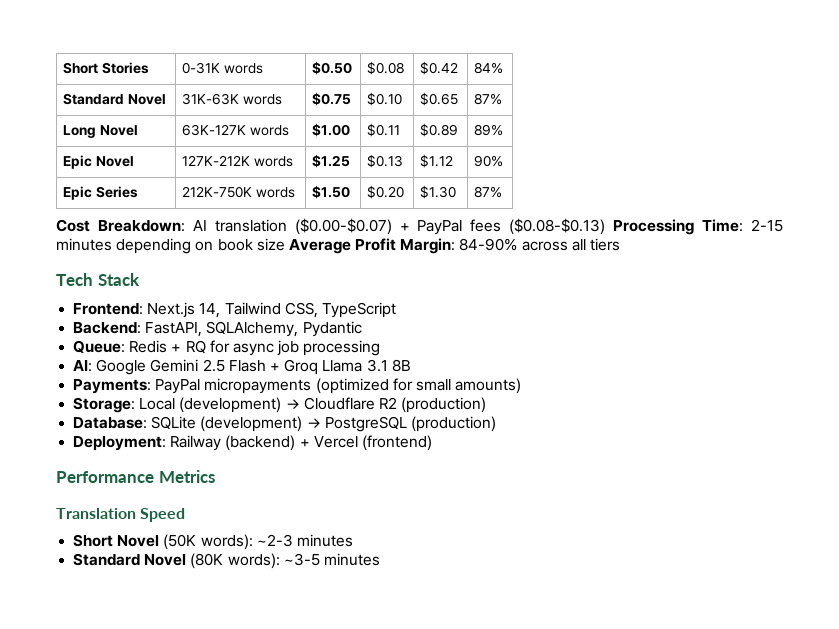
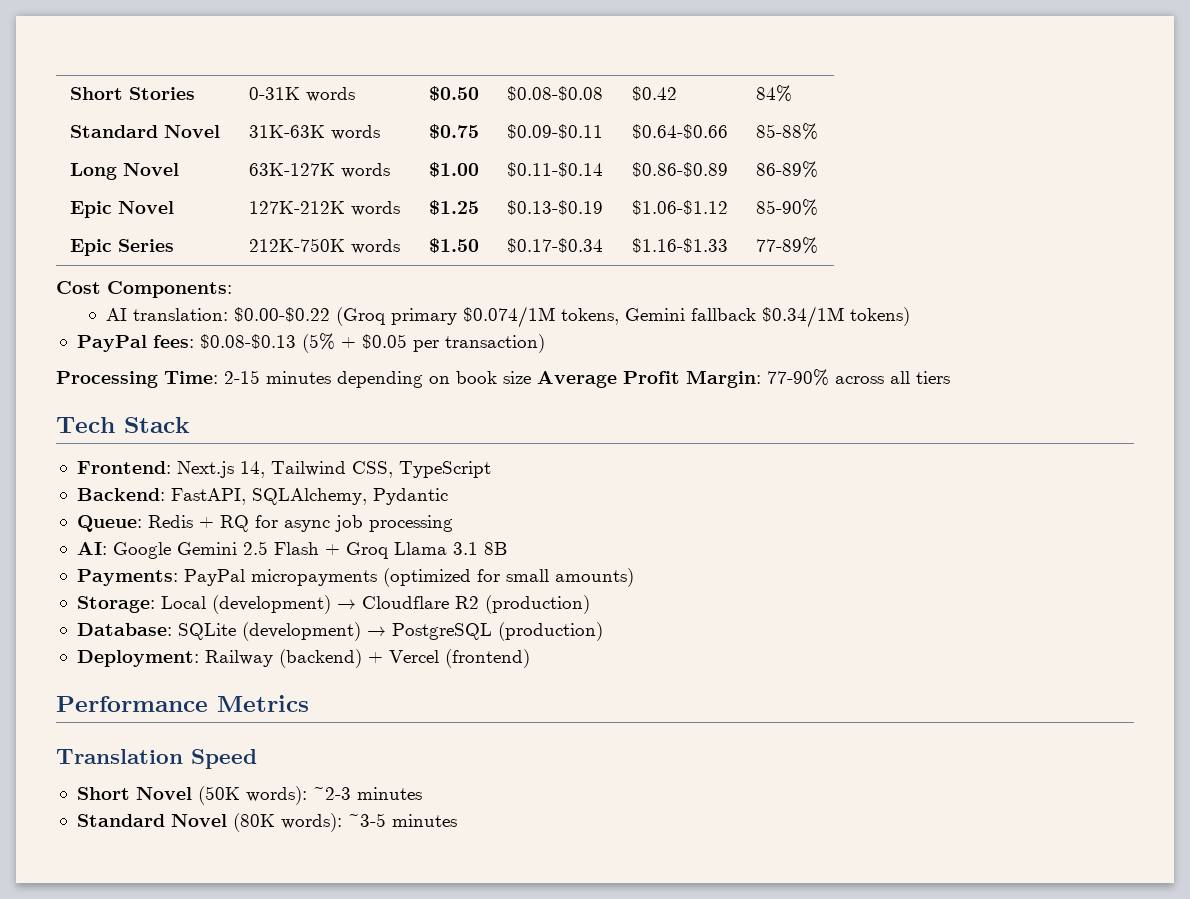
[367,61,405,75] $0.08 -> [506,86,603,101] $0.08-$0.08
[367,92,403,106] [420,92,459,106] [474,93,503,105] $0.10 | $0.65 | 87% -> [506,124,603,139] [631,124,728,139] [755,123,818,140] $0.09-$0.11 | $0.64-$0.66 | 85-88%
[367,123,401,137] [420,123,459,137] [474,124,504,136] $0.11 | $0.89 | 89% -> [506,162,603,177] [631,162,728,177] [755,161,818,178] $0.11-$0.14 | $0.86-$0.89 | 86-89%
[367,154,404,168] [420,154,454,168] [474,155,504,167] $0.13 | $1.12 | 90% -> [506,200,603,215] [631,200,728,215] [755,199,818,216] $0.13-$0.19 | $1.06-$1.12 | 85-90%
[367,185,405,199] [420,185,457,199] [474,186,503,198] [56,218,606,235] $0.20 | $1.30 | 87% // Cost Breakdown: AI translation ($0.00-$0.07) + PayPal fees ($0.08-$0.13) -> [506,238,603,253] [631,238,728,253] [755,237,818,254] [56,281,232,298] [105,306,910,328] [76,333,545,353] $0.17-$0.34 | $1.16-$1.33 | 77-89% // Cost Components: // AI translation: $0.00-$0.22 (Groq primary $0.074/1M tokens, Gemini fallback $0.34/1M tokens) // PayPal fees: $0.08-$0.13 (5% + $0.05 per transaction) //
[459,238,518,251] 84-90% -> [767,369,829,386] 77-90%

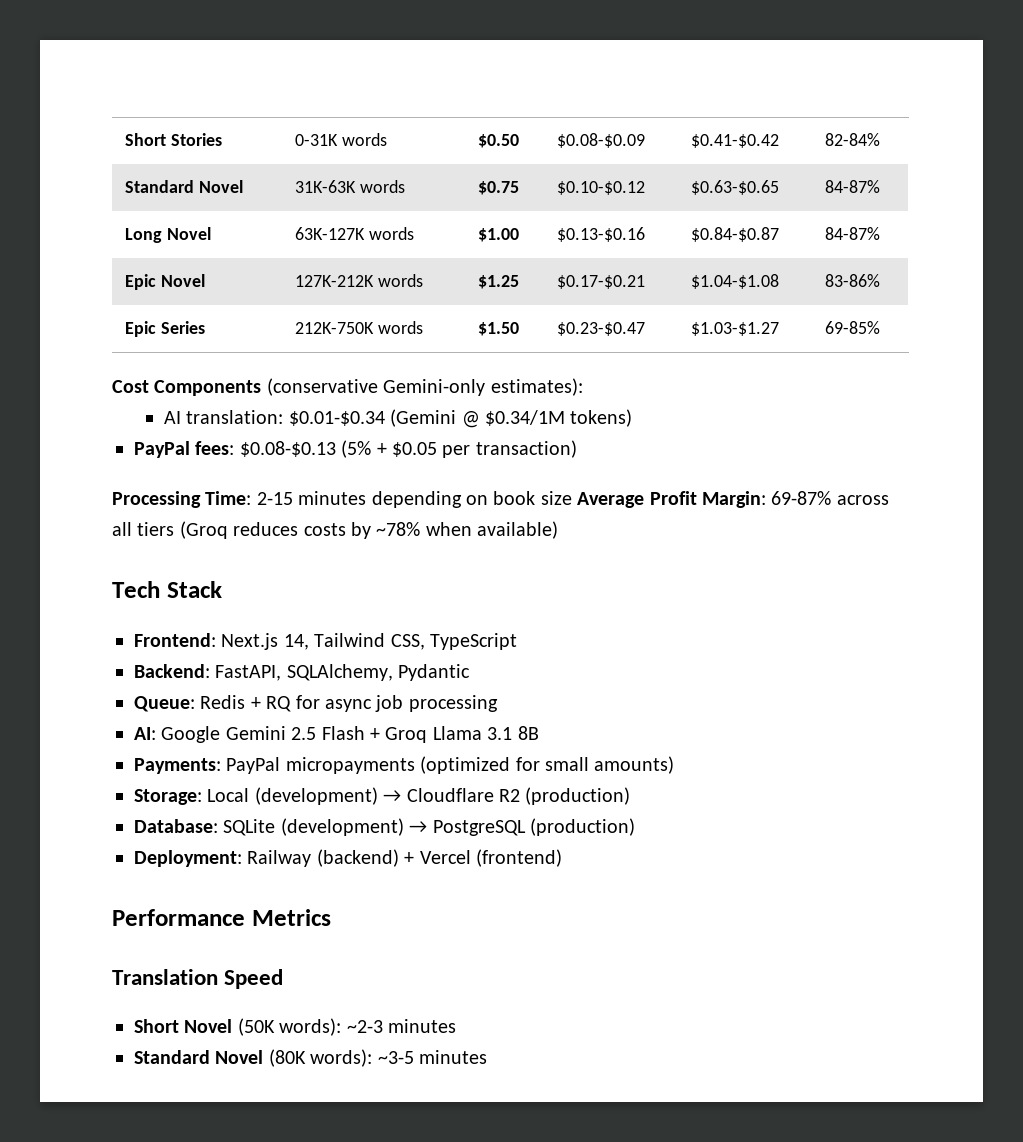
[506,86,603,101] [631,86,677,101] [755,85,792,102] $0.08-$0.08 | $0.42 | 84% -> [556,133,645,148] [690,134,779,148] [824,133,880,146] $0.08-$0.09 | $0.41-$0.42 | 82-84%
[506,124,603,139] [631,124,728,139] [755,123,818,140] $0.09-$0.11 | $0.64-$0.66 | 85-88% -> [556,181,645,195] [690,180,779,195] [824,180,880,193] $0.10-$0.12 | $0.63-$0.65 | 84-87%
[506,162,603,177] [631,162,728,177] [755,161,818,178] $0.11-$0.14 | $0.86-$0.89 | 86-89% -> [556,227,645,242] [690,227,779,242] [824,227,880,240] $0.13-$0.16 | $0.84-$0.87 | 84-87%
[506,200,603,215] [631,200,728,215] [755,199,818,216] $0.13-$0.19 | $1.06-$1.12 | 85-90% -> [556,275,645,289] [690,274,779,289] [824,274,880,287] $0.17-$0.21 | $1.04-$1.08 | 83-86%
[506,238,603,253] [631,238,728,253] [755,237,818,254] [56,281,232,298] [105,306,756,328] $0.17-$0.34 | $1.16-$1.33 | 77-89% // Cost Components: // AI translation: $0.00-$0.22 (Groq primary $0.074/1M tokens, Gemini fallback -> [556,322,645,336] [690,322,779,336] [824,321,880,334] [112,378,583,396] [163,409,480,428] $0.23-$0.47 | $1.03-$1.27 | 69-85% // Cost Components (conservative Gemini-only estimates): // AI translation: $0.01-$0.34 (Gemini @
[767,369,829,386] 77-90% -> [771,491,832,505] 69-87%
(950, 377) none -> [179,521,559,539] (Groq reduces costs by ~78% when available)

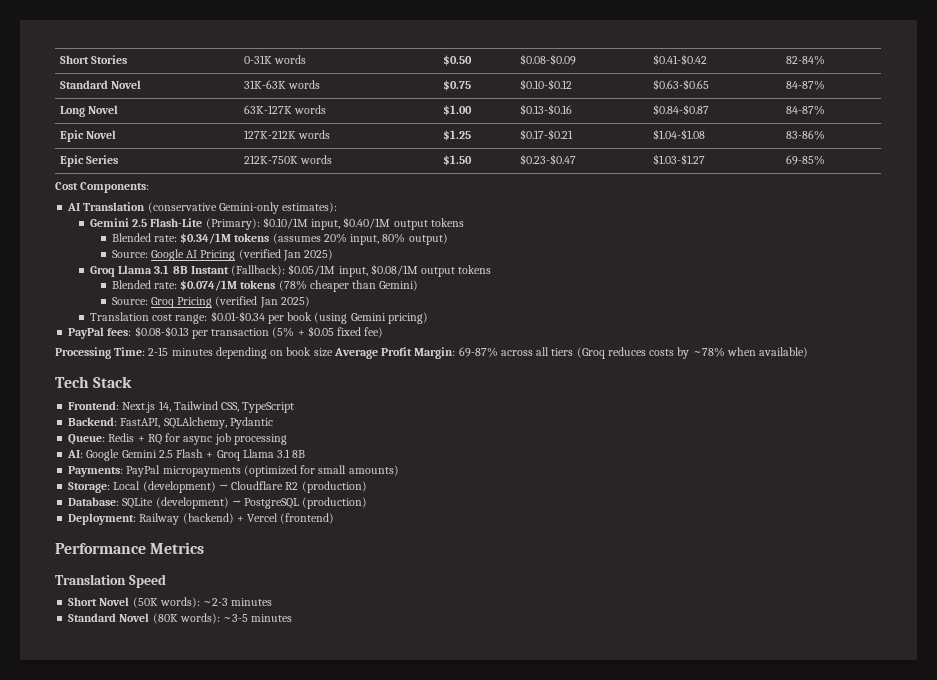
[154,380,262,396] Components -> [80,182,150,193] [67,202,146,211] Components: // AI Translation
[163,409,633,428] AI translation: $0.01-$0.34 (Gemini @ $0.34/1M tokens) -> [89,217,464,230] [111,233,448,245] [111,249,334,261] [89,264,492,277] [111,280,419,292] [111,296,310,308] [89,311,428,324] Gemini 2.5 Flash-Lite (Primary): $0.10/1M input, $0.40/1M output tokens // Blended rate: $0.34/1M tokens (assumes 20% input, 80% output) // Source: Google AI Pricing (verified Jan 2025) // Groq Llama 3.1 8B Instant (Fallback): $0.05/1M input, $0.08/1M output tokens // Blended rate: $0.074/1M tokens (78% cheaper than Gemini) // Source: Groq Pricing (verified Jan 2025) // Translation cost range: $0.01-$0.34 per book (using Gemini pricing)
(336, 449) none -> [191,328,270,339] per transaction
[442,440,577,458] per transaction) -> [337,327,384,338] fixed fee)

